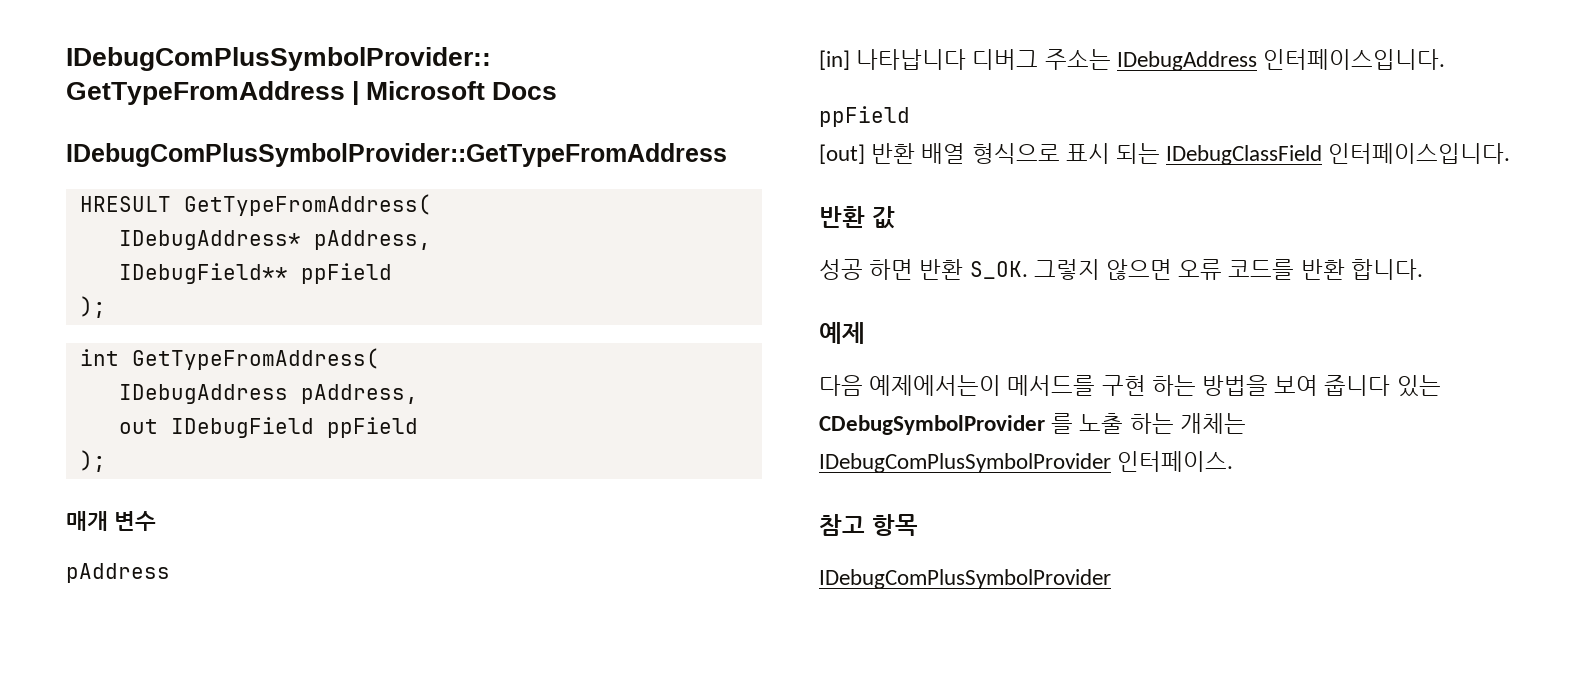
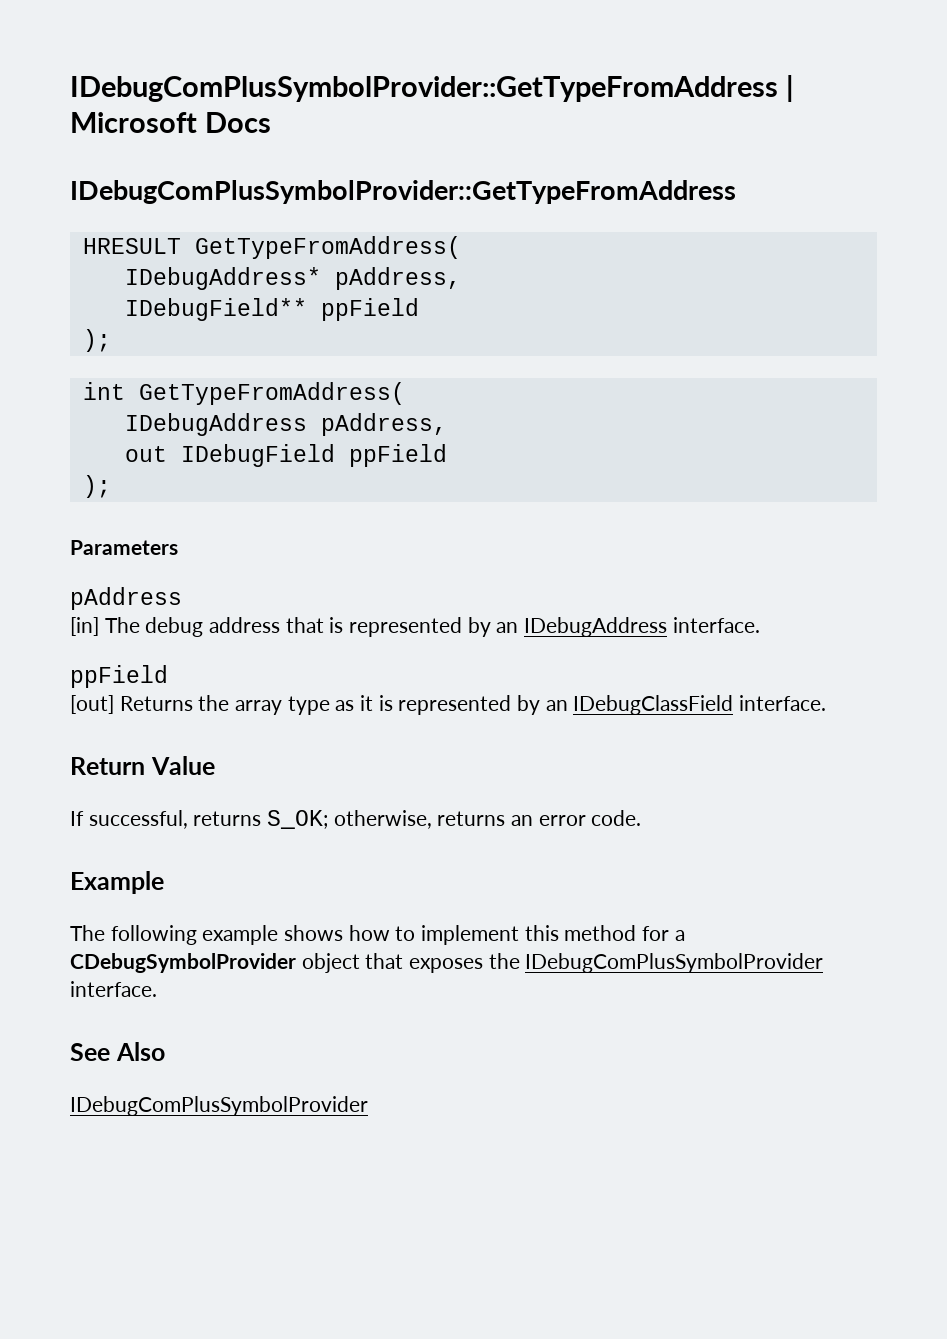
[66,511,156,531] 매개 변수 -> [70,540,178,555] Parameters
[856,49,1446,71] [819,106,910,127] [819,143,1511,165] [819,206,895,229] [819,259,1423,280] [819,322,865,344] [819,375,1441,397] [819,413,1246,435] [819,451,1234,473] [819,514,918,536] 나타납니다 디버그 주소는 IDebugAddress 인터페이스입니다. // ppField // [out] 반환 배열 형식으로 표시 되는 IDebugClassField 인터페이스입니다. // 반환 값 // 성공 하면 반환 S_OK. 그렇지 않으면 오류 코드를 반환 합니다. // 예제 // 다음 예제에서는이 메서드를 구현 하는 방법을 보여 줍니다 있는 CDebugSymbolProvider 를 노출 하는 개체는 IDebugComPlusSymbolProvider 인터페이스. // 참고 항목 -> [104,617,760,637] [70,665,168,688] [70,695,827,715] [70,756,215,775] [70,810,642,829] [70,871,164,894] [70,925,685,945] [70,953,824,973] [70,981,157,997] [70,1042,165,1061] The debug address that is represented by an IDebugAddress interface. // ppField // [out] Returns the array type as it is represented by an IDebugClassField interface. // Return Value // If successful, returns S_OK; otherwise, returns an error code. // Example // The following example shows how to implement this method for a CDebugSymbolProvider object that exposes the IDebugComPlusSymbolProvider interface. // See Also

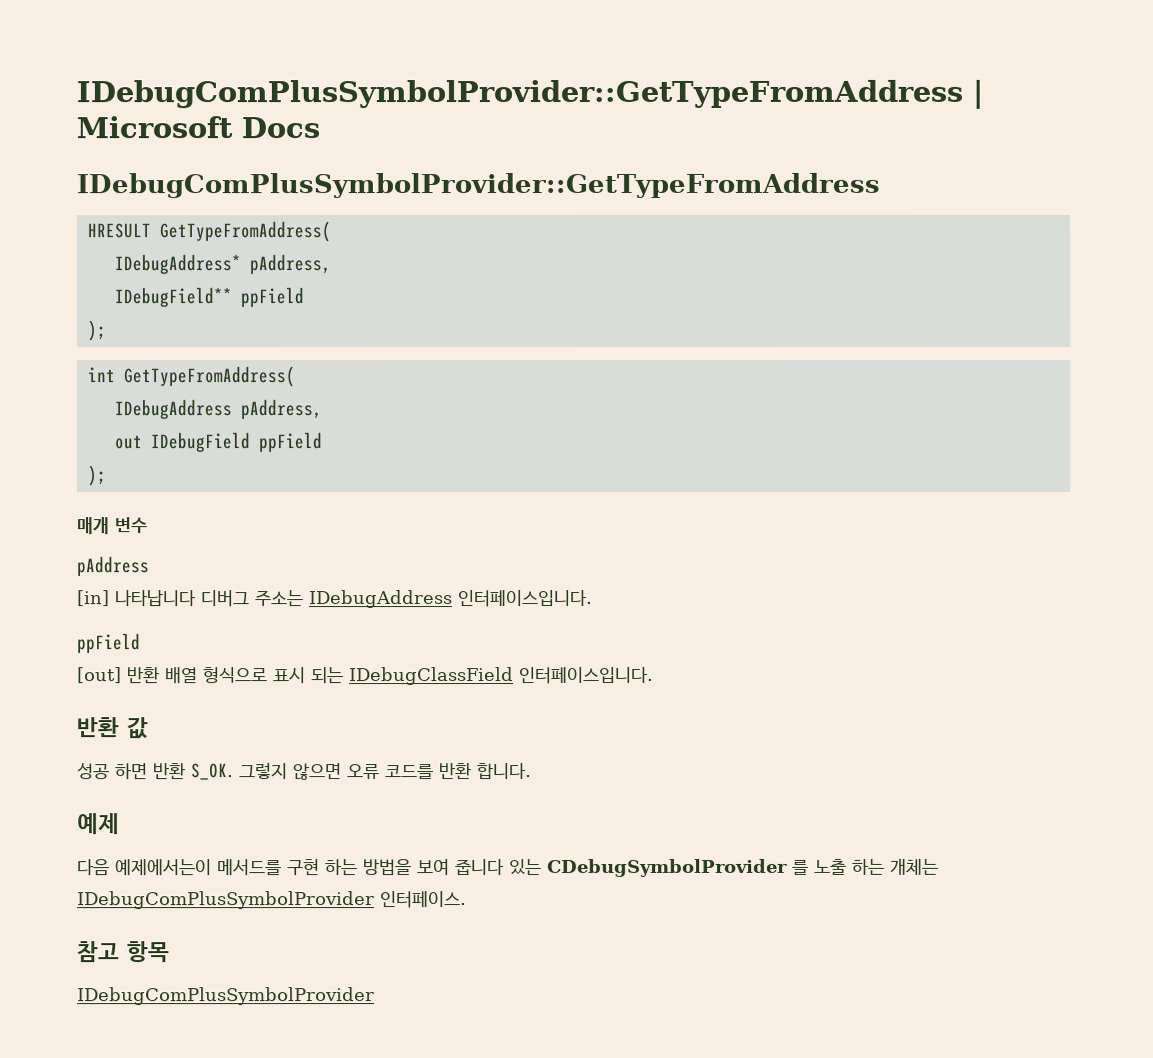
[70,540,178,555] Parameters -> [76,517,148,535] 매개 변수
[104,617,760,637] [70,665,168,688] [70,695,827,715] [70,756,215,775] [70,810,642,829] [70,871,164,894] [70,925,685,945] [70,953,824,973] [70,981,157,997] [70,1042,165,1061] The debug address that is represented by an IDebugAddress interface. // ppField // [out] Returns the array type as it is represented by an IDebugClassField interface. // Return Value // If successful, returns S_OK; otherwise, returns an error code. // Example // The following example shows how to implement this method for a CDebugSymbolProvider object that exposes the IDebugComPlusSymbolProvider interface. // See Also -> [115,589,593,609] [77,633,141,654] [77,666,654,686] [77,717,149,740] [77,762,532,781] [77,813,120,835] [77,858,939,878] [77,891,467,910] [77,941,170,963] 나타납니다 디버그 주소는 IDebugAddress 인터페이스입니다. // ppField // [out] 반환 배열 형식으로 표시 되는 IDebugClassField 인터페이스입니다. // 반환 값 // 성공 하면 반환 S_OK. 그렇지 않으면 오류 코드를 반환 합니다. // 예제 // 다음 예제에서는이 메서드를 구현 하는 방법을 보여 줍니다 있는 CDebugSymbolProvider 를 노출 하는 개체는 IDebugComPlusSymbolProvider 인터페이스. // 참고 항목

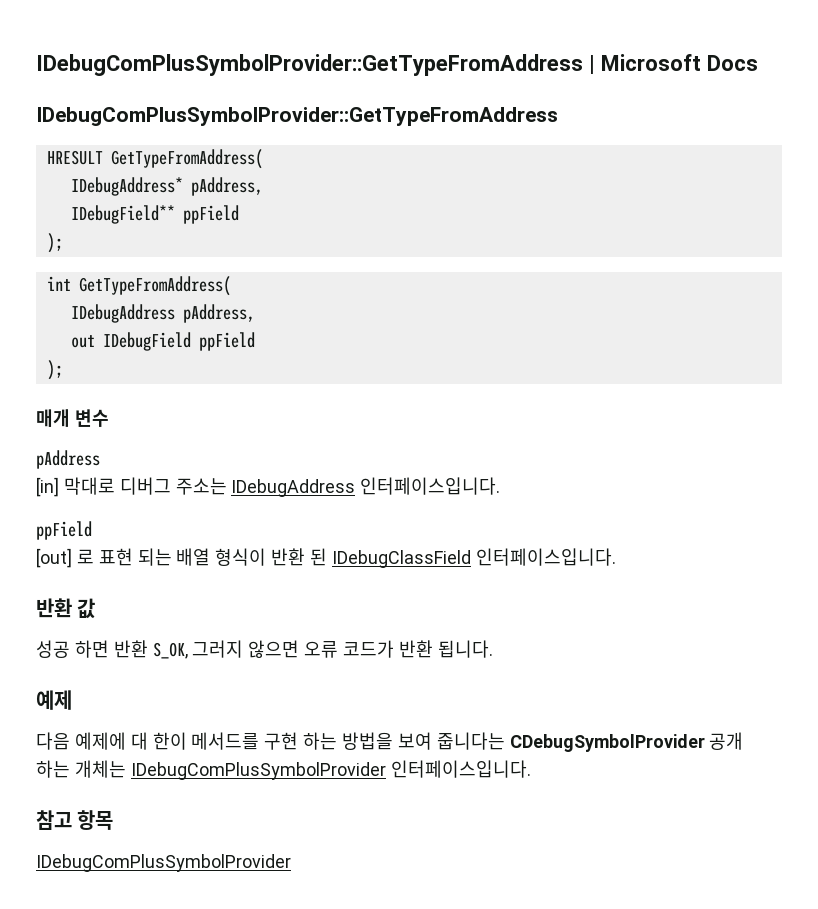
[115,589,197,607] 나타납니다 -> [63,477,115,495] 막대로
[127,666,344,684] 반환 배열 형식으로 표시 되는 -> [76,548,328,566] 로 표현 되는 배열 형식이 반환 된
[191,762,532,781] S_OK. 그렇지 않으면 오류 코드를 반환 합니다. -> [152,640,493,659] S_OK, 그러지 않으면 오류 코드가 반환 됩니다.
[115,859,212,876] 예제에서는이 -> [74,732,187,750] 예제에 대 한이
[455,858,847,878] 줍니다 있는 CDebugSymbolProvider 를 노출 -> [436,732,744,752] 줍니다는 CDebugSymbolProvider 공개
[380,891,467,909] 인터페이스. -> [390,760,531,778] 인터페이스입니다.

